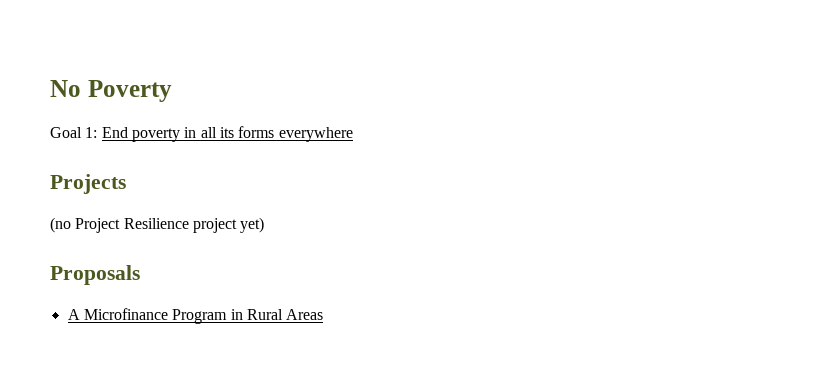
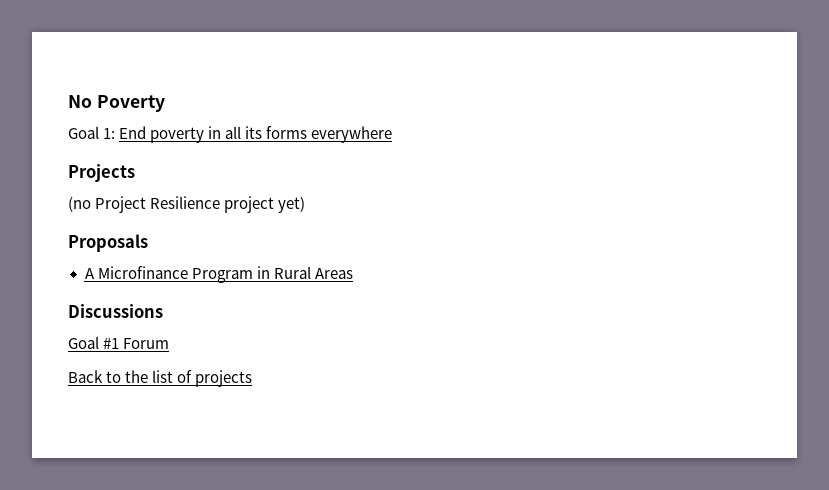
(324, 314) none -> [68,304,163,318] [68,336,170,349] [68,370,253,387] // Discussions // Goal #1 Forum // Back to the list of projects

